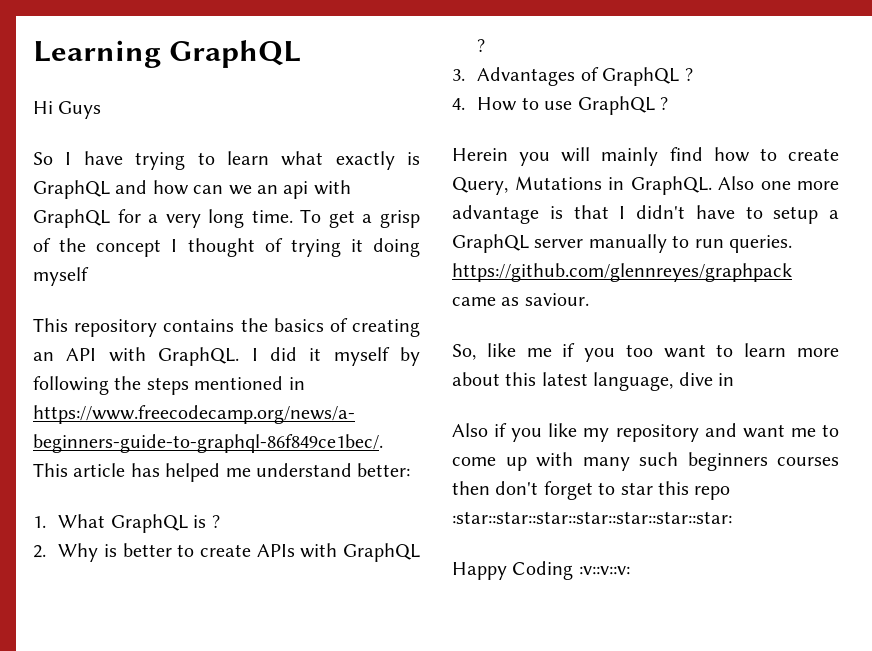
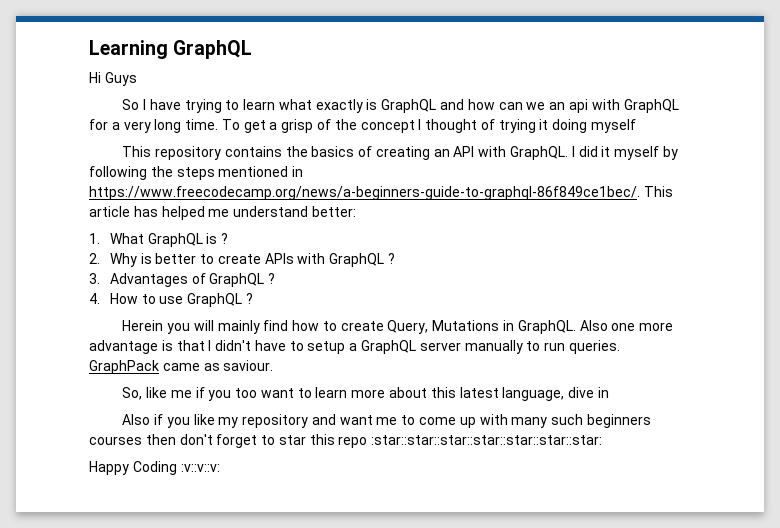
[452,263,792,282] https://github.com/glennreyes/graphpack -> [89,360,159,374] GraphPack

